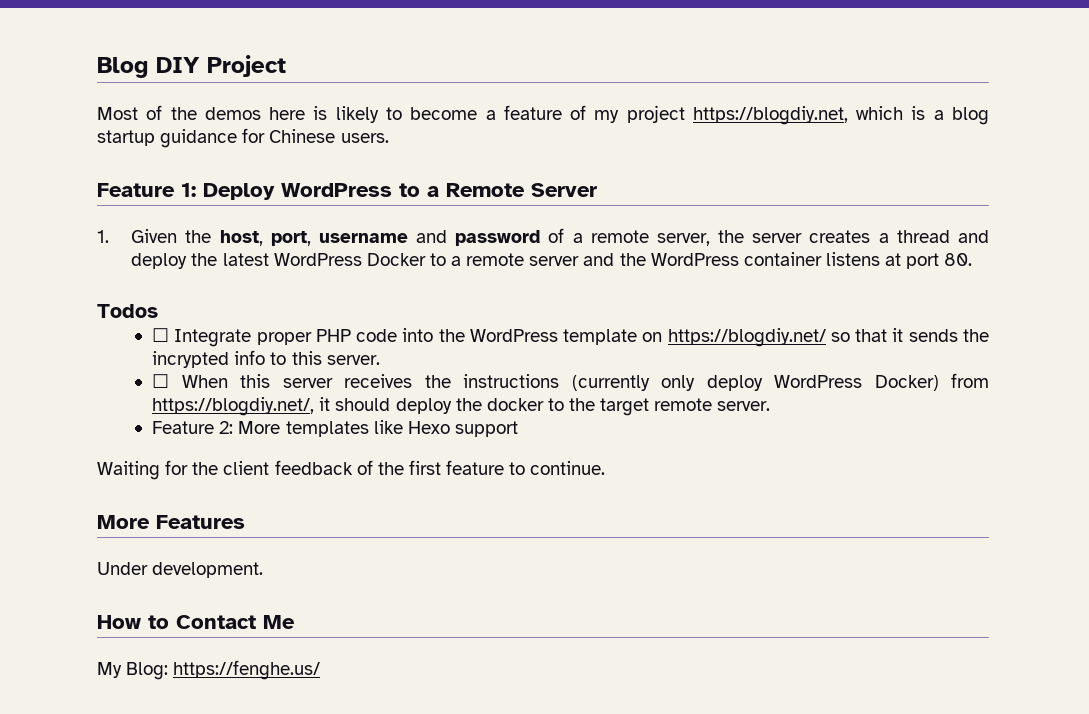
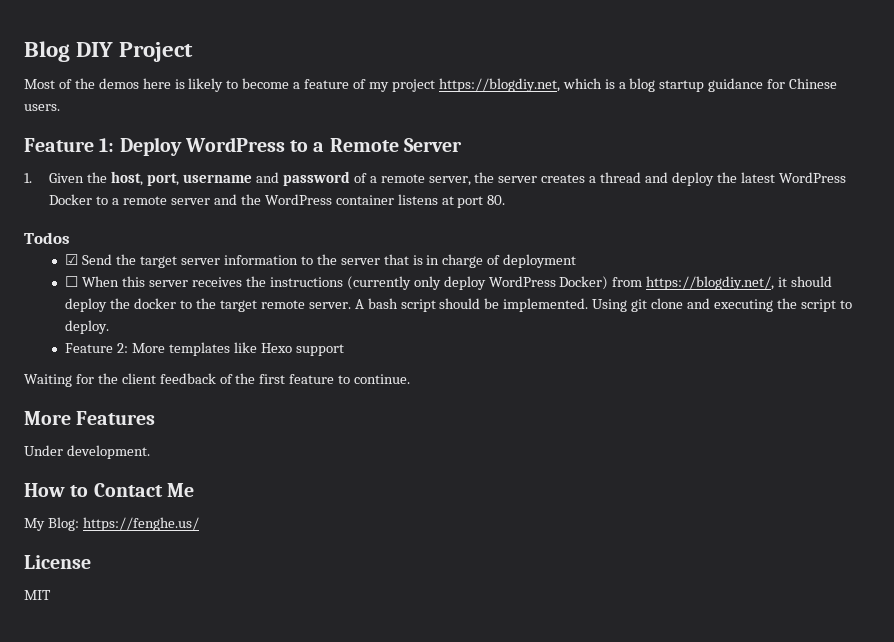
[152,328,990,347] [152,350,380,368] ☐ Integrate proper PHP code into the WordPress template on https://blogdiy.net/ so that it sends the incrypted info to this server. -> [65,254,577,268] ☑ Send the target server information to the server that is in charge of deployment
(771, 406) none -> [354,298,852,312] [65,320,110,334] A bash script should be implemented. Using git clone and executing the script to deploy.
(321, 670) none -> [24,555,91,569] [24,590,51,600] // License // MIT

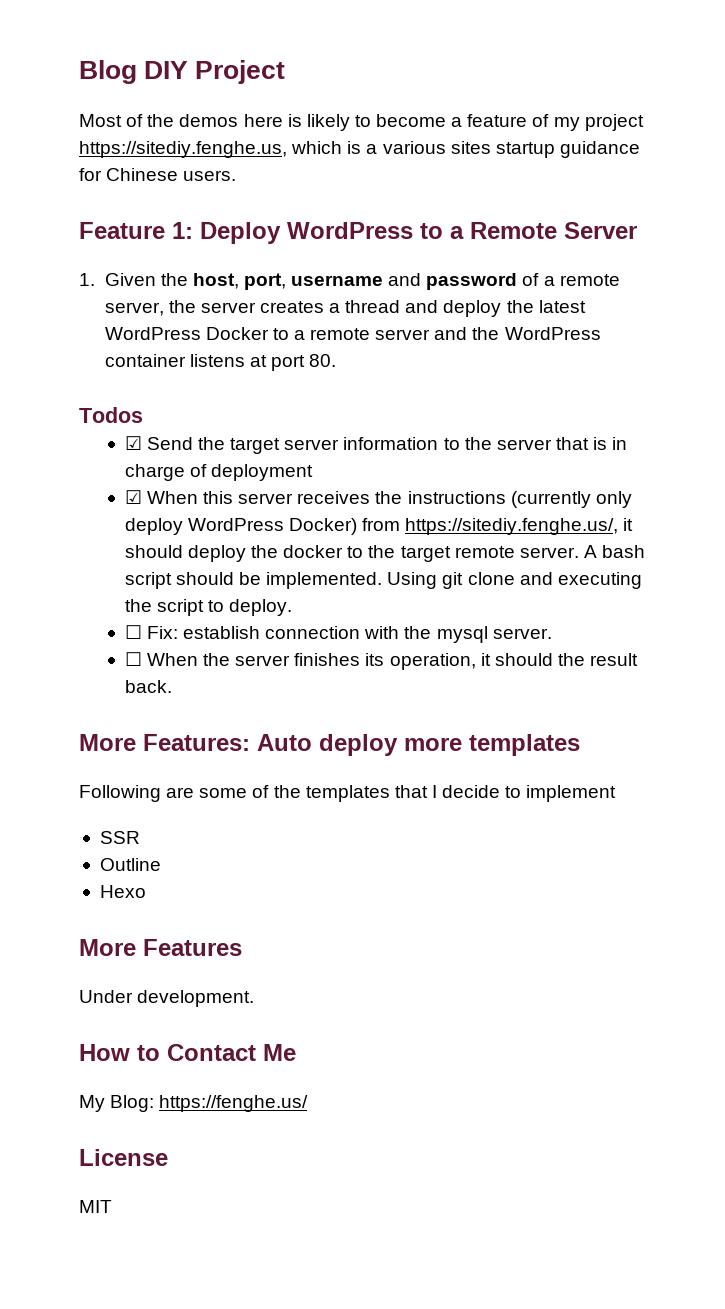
[438,78,560,92] https://blogdiy.net, -> [79,141,287,158] https://sitediy.fenghe.us,
[629,78,656,92] blog -> [382,141,491,154] various sites
[65,276,79,287] ☐ -> [124,490,142,504] ☑
[646,276,775,290] https://blogdiy.net/, -> [405,518,619,535] https://sitediy.fenghe.us/,
[65,342,344,356] [24,373,411,387] Feature 2: More templates like Hexo support // Waiting for the client feedback of the first feature to continue. -> [124,625,552,643] [124,652,639,670] [124,680,172,693] [79,734,580,756] [79,785,617,802] [99,831,140,844] [99,858,161,871] [99,885,146,898] ☐ Fix: establish connection with the mysql server. // ☐ When the server finishes its operation, it should the result back. // More Features: Auto deploy more templates // Following are some of the templates that I decide to implement // SSR // Outline // Hexo

